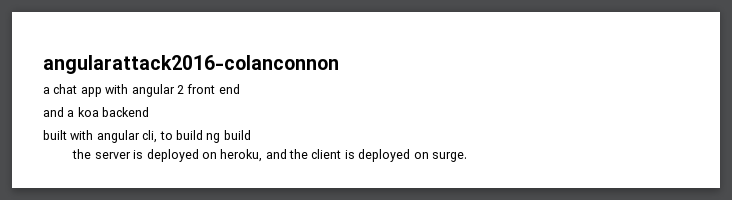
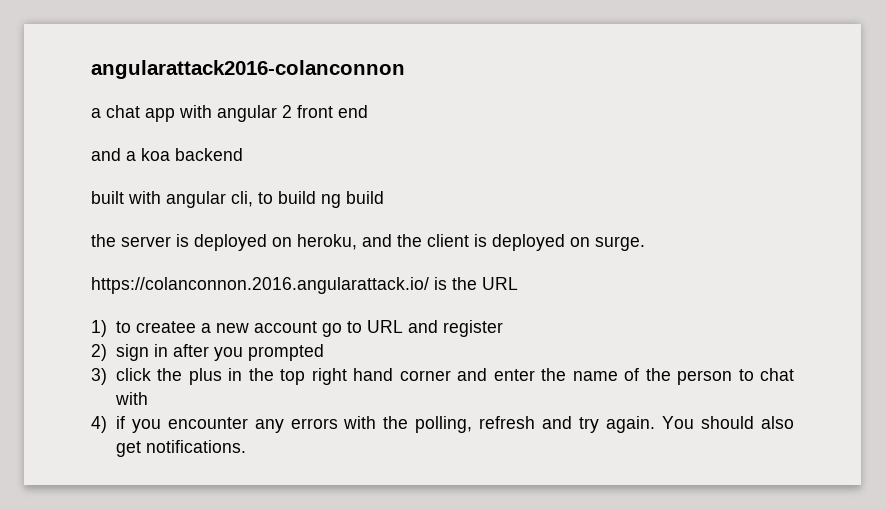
(467, 157) none -> [91,277,518,294] [91,320,503,337] [91,344,324,361] [91,368,795,385] [114,392,148,405] [91,416,794,433] [115,440,246,457] // https://colanconnon.2016.angularattack.io/ is the URL // 1) to createe a new account go to URL and register // 2) sign in after you prompted // 3) click the plus in the top right hand corner and enter the name of the person to chat with // 4) if you encounter any errors with the polling, refresh and try again. You should also get notifications.

